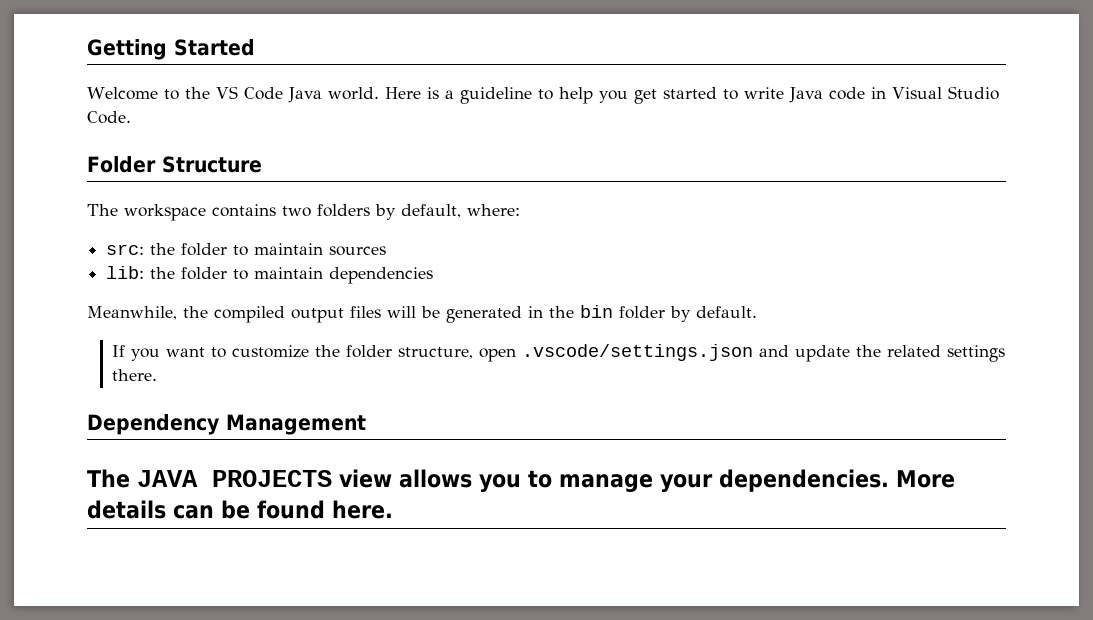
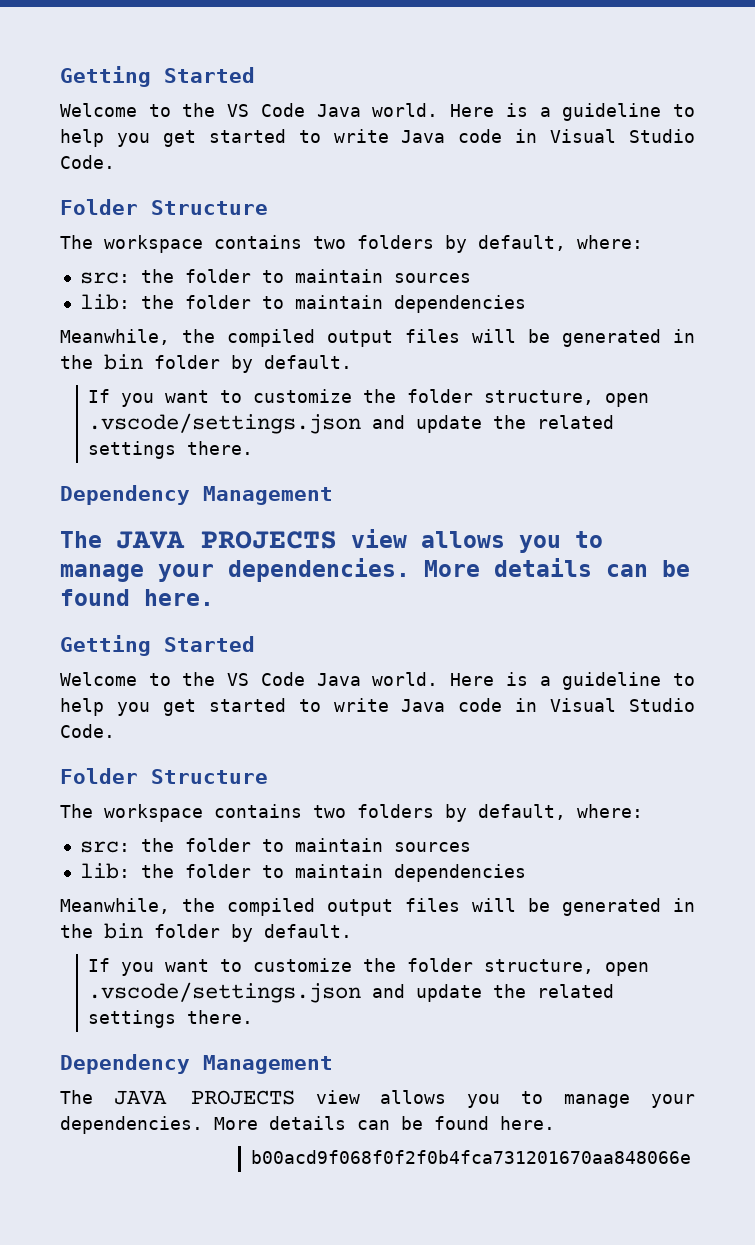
(393, 509) none -> [60,635,255,656] [60,672,696,690] [60,698,695,716] [60,724,115,738] [60,768,268,784] [60,804,643,822] [79,838,471,853] [79,863,526,882] [60,898,695,916] [60,923,352,942] [88,958,650,976] [88,982,615,1003] [88,1010,254,1028] [60,1054,333,1074] [60,1090,695,1108] [60,1116,555,1134] [250,1150,691,1164] // Getting Started // Welcome to the VS Code Java world. Here is a guideline to help you get started to write Java code in Visual Studio Code. // Folder Structure // The workspace contains two folders by default, where: // src: the folder to maintain sources // lib: the folder to maintain dependencies // Meanwhile, the compiled output files will be generated in the bin folder by default. // If you want to customize the folder structure, open .vscode/settings.json and update the related settings there. // Dependency Management // The JAVA PROJECTS view allows you to manage your dependencies. More details can be found here. // b00acd9f068f0f2f0b4fca731201670aa848066e

